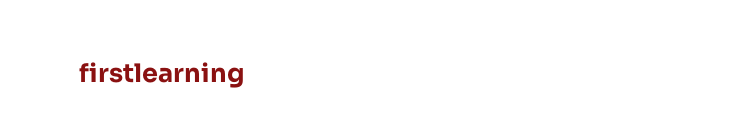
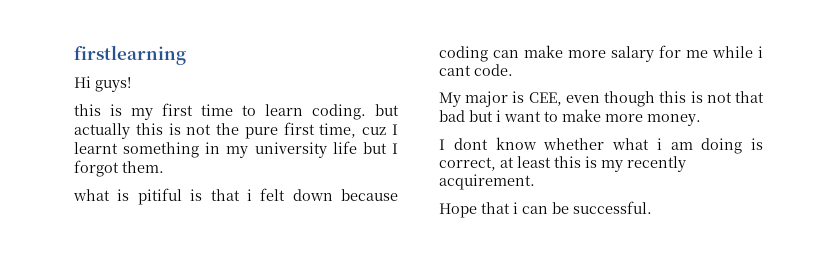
(245, 75) none -> [74,76,131,92] [74,103,399,120] [74,122,398,139] [74,141,399,158] [74,160,164,177] [73,188,398,205] [439,45,763,62] [439,64,513,76] [439,91,764,107] [439,109,701,126] [439,137,763,154] [439,156,686,172] [439,174,535,190] [439,201,652,218] // Hi guys! // this is my first time to learn coding. but actually this is not the pure first time, cuz I learnt something in my university life but I forgot them. // what is pitiful is that i felt down because coding can make more salary for me while i cant code. // My major is CEE, even though this is not that bad but i want to make more money. // I dont know whether what i am doing is correct, at least this is my recently acquirement. // Hope that i can be successful.

